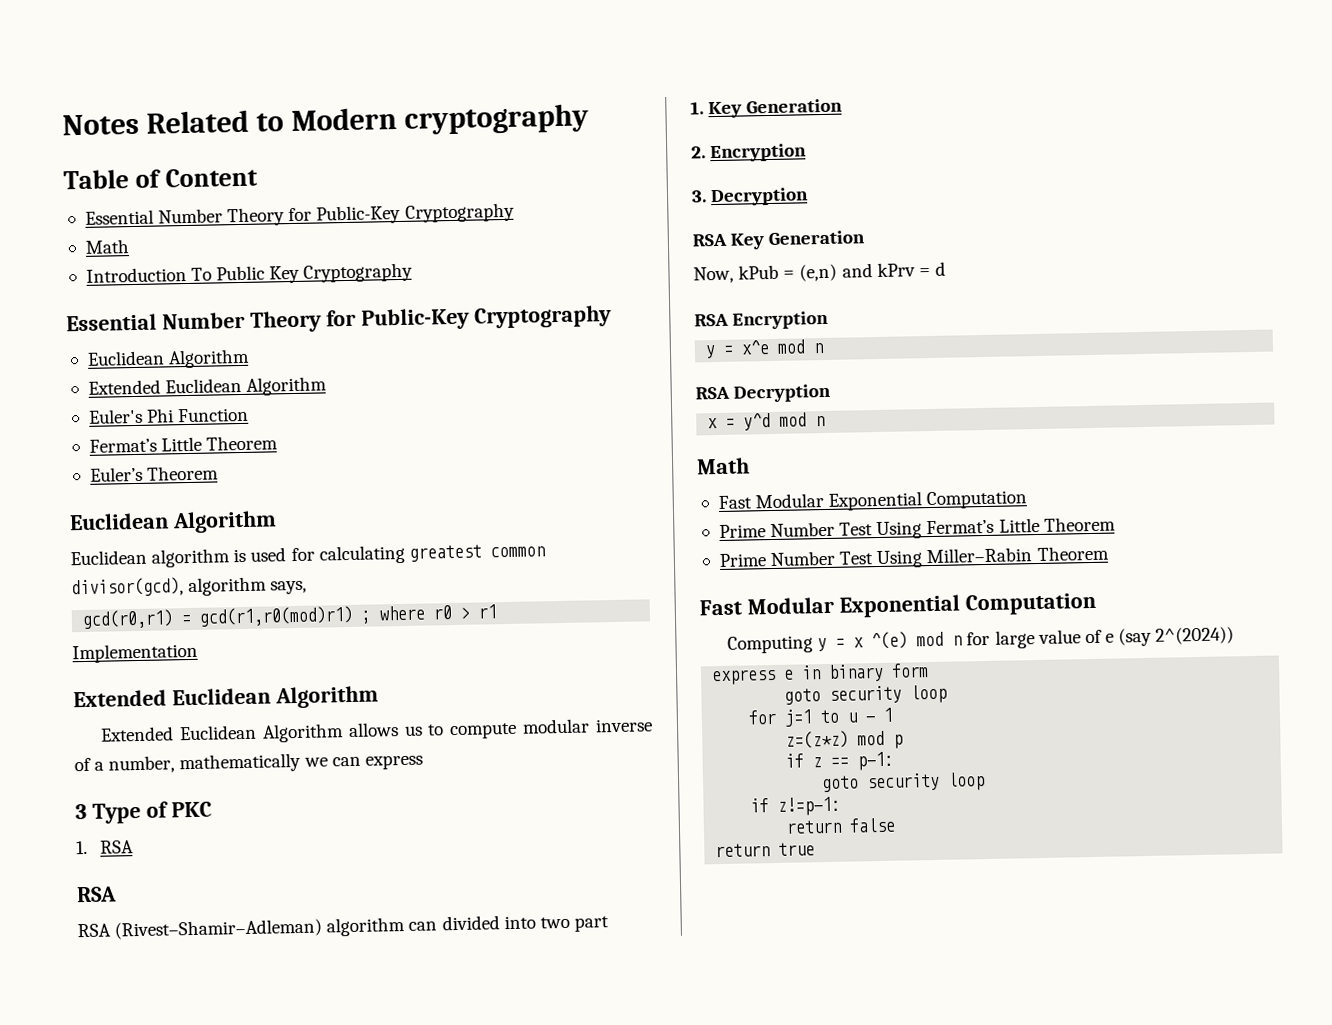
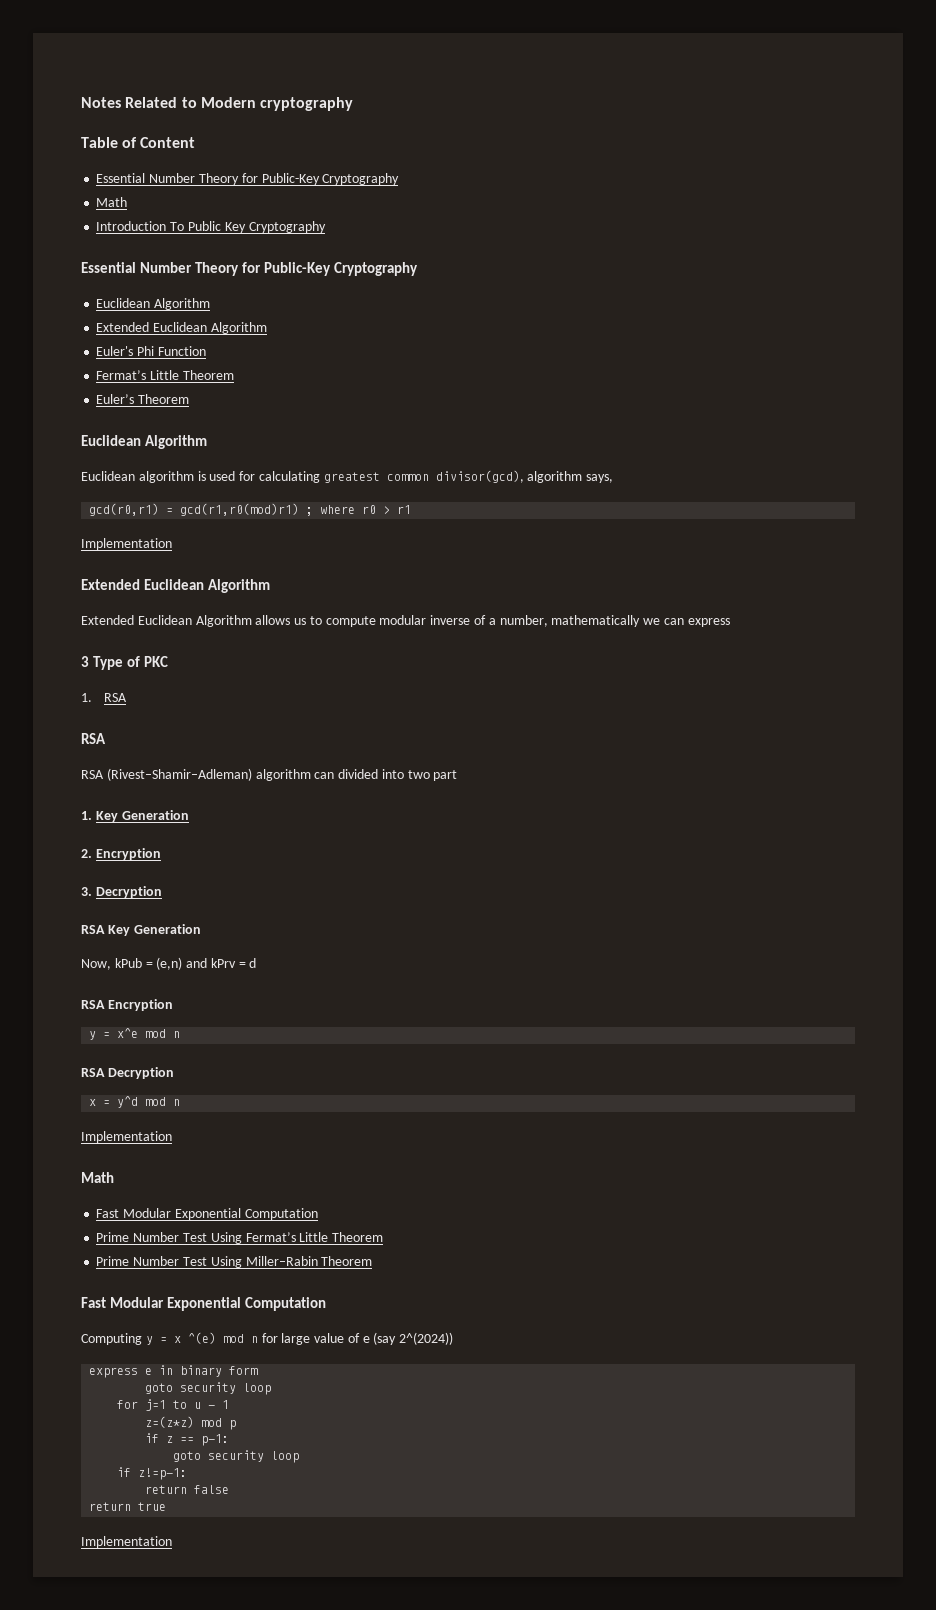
(826, 421) none -> [81,1131,172,1143] // Implementation
(816, 849) none -> [81,1536,172,1548] // Implementation

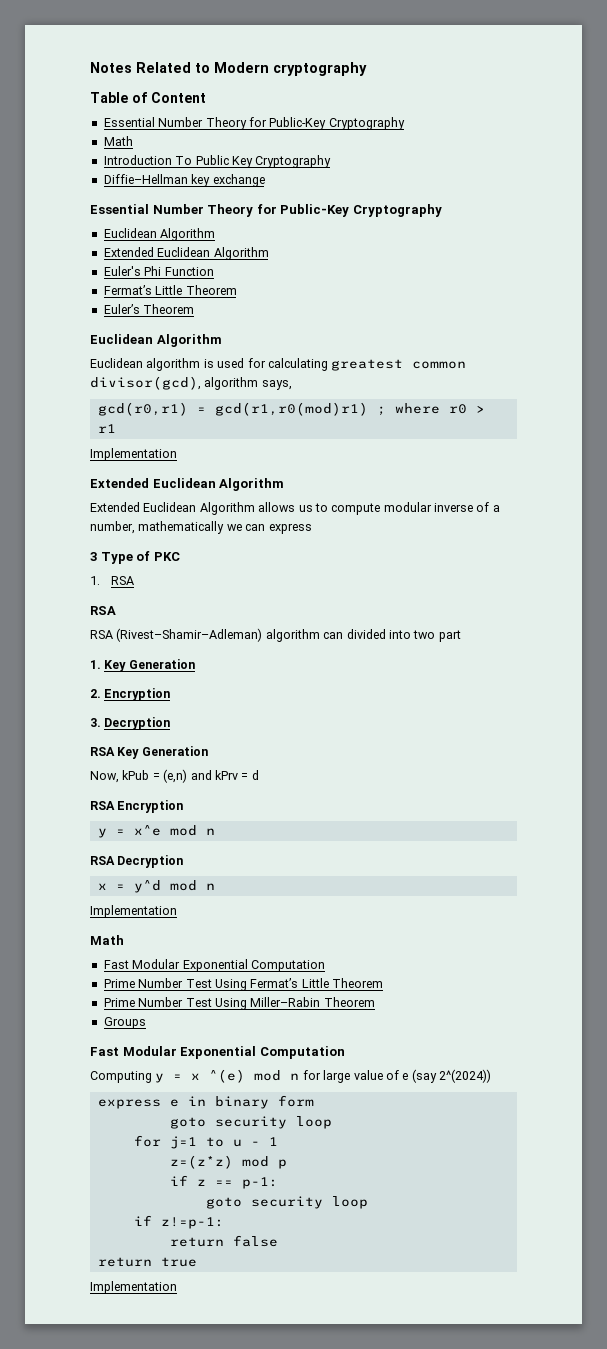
(326, 227) none -> [103,174,265,187] // Diffie–Hellman key exchange
(373, 1261) none -> [103,1017,146,1029] // Groups

